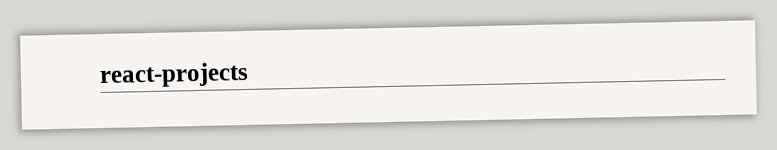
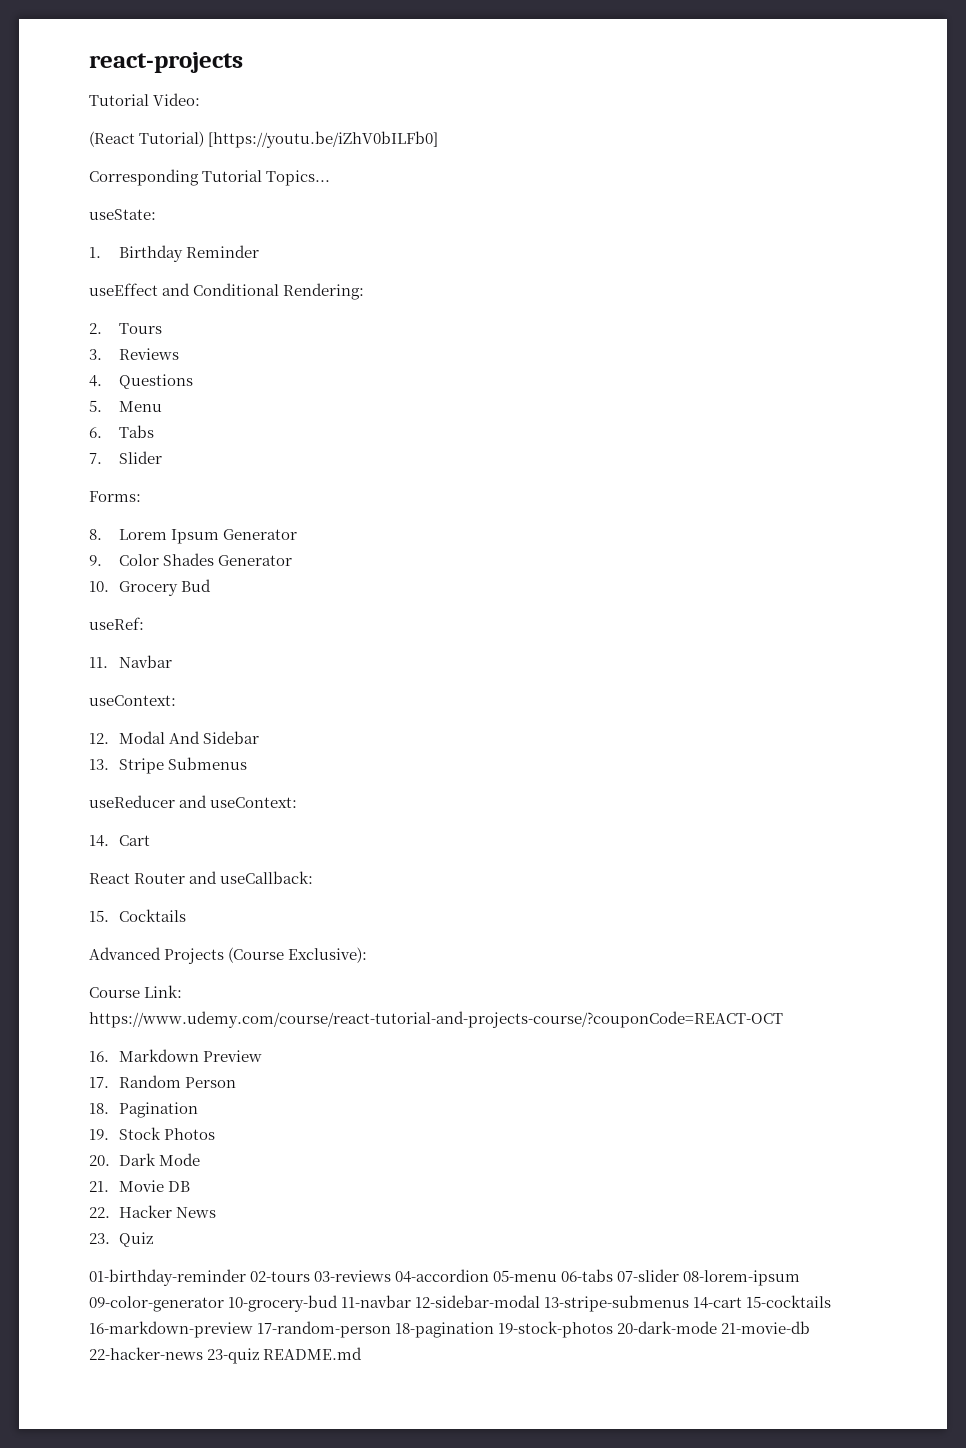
(249, 75) none -> [89,93,201,106] [89,131,439,148] [89,169,331,186] [89,209,156,220] [89,245,259,262] [89,283,365,300] [89,323,162,334] [89,348,179,360] [89,374,193,389] [89,400,162,412] [89,425,154,438] [89,451,162,464] [89,491,141,502] [89,529,297,544] [89,553,292,566] [89,579,211,596] [89,617,144,630] [89,655,172,668] [89,695,176,706] [89,731,259,744] [89,757,247,774] [89,795,298,808] [89,835,150,847] [89,871,314,884] [89,909,186,922] [89,947,368,964] [89,985,183,998] [89,1011,783,1028] [89,1049,262,1062] [89,1075,236,1088] [89,1102,198,1118] [89,1127,215,1140] [89,1153,200,1166] [89,1180,190,1192] [89,1205,216,1218] [89,1232,153,1247] [89,1269,801,1286] [89,1295,832,1312] [89,1321,811,1338] [89,1347,363,1364] // Tutorial Video: // (React Tutorial) [https://youtu.be/iZhV0bILFb0] // Corresponding Tutorial Topics... // useState: // 1. Birthday Reminder // useEffect and Conditional Rendering: // 2. Tours // 3. Reviews // 4. Questions // 5. Menu // 6. Tabs // 7. Slider // Forms: // 8. Lorem Ipsum Generator // 9. Color Shades Generator // 10. Grocery Bud // useRef: // 11. Navbar // useContext: // 12. Modal And Sidebar // 13. Stripe Submenus // useReducer and useContext: // 14. Cart // React Router and useCallback: // 15. Cocktails // Advanced Projects (Course Exclusive): // Course Link: https://www.udemy.com/course/react-tutorial-and-projects-course/?couponCode=REACT-OCT // 16. Markdown Preview // 17. Random Person // 18. Pagination // 19. Stock Photos // 20. Dark Mode // 21. Movie DB // 22. Hacker News // 23. Quiz // 01-birthday-reminder 02-tours 03-reviews 04-accordion 05-menu 06-tabs 07-slider 08-lorem-ipsum 09-color-generator 10-grocery-bud 11-navbar 12-sidebar-modal 13-stripe-submenus 14-cart 15-cocktails 16-markdown-preview 17-random-person 18-pagination 19-stock-photos 20-dark-mode 21-movie-db 22-hacker-news 23-quiz README.md

